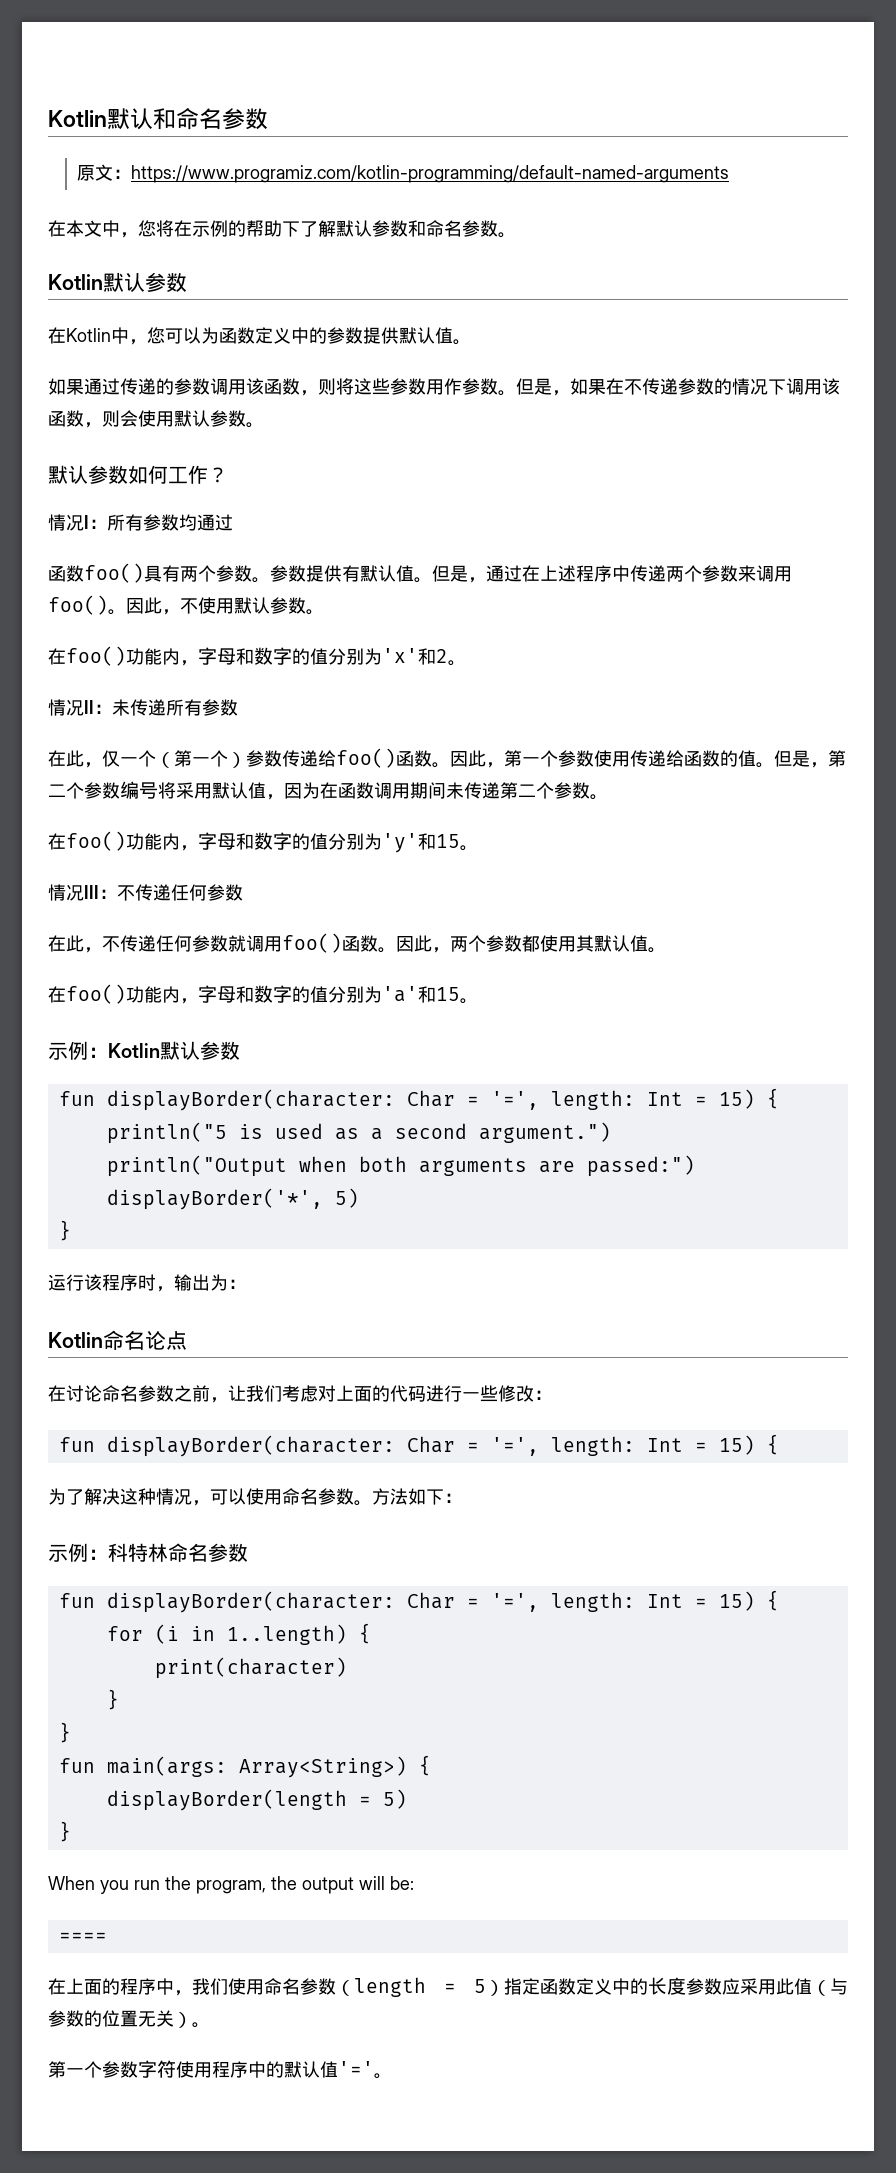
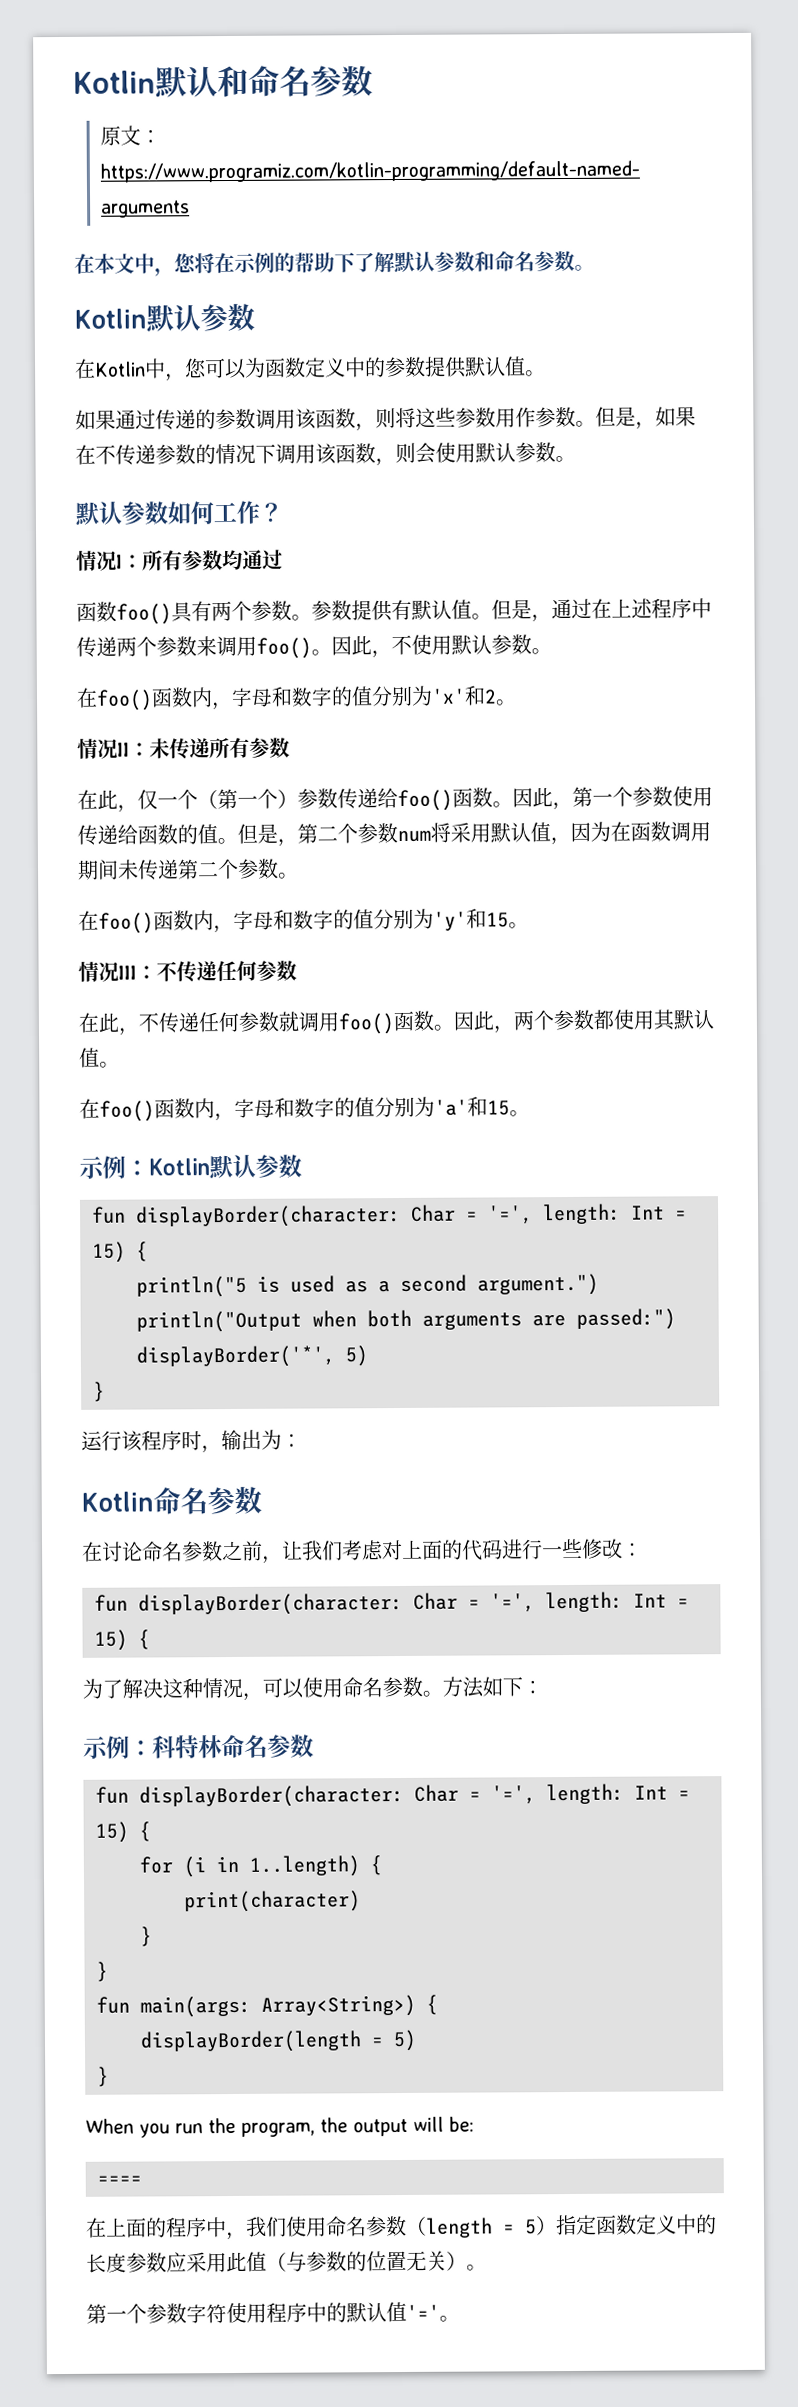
[126,648,162,665] 功能 -> [151,687,193,708] 函数
[120,781,158,799] 编号 -> [397,830,431,843] num
[126,833,162,850] 功能 -> [153,910,194,931] 函数
[126,986,162,1003] 功能 -> [154,1098,195,1119] 函数
[145,1331,187,1350] 论点 -> [207,1486,262,1515] 参数

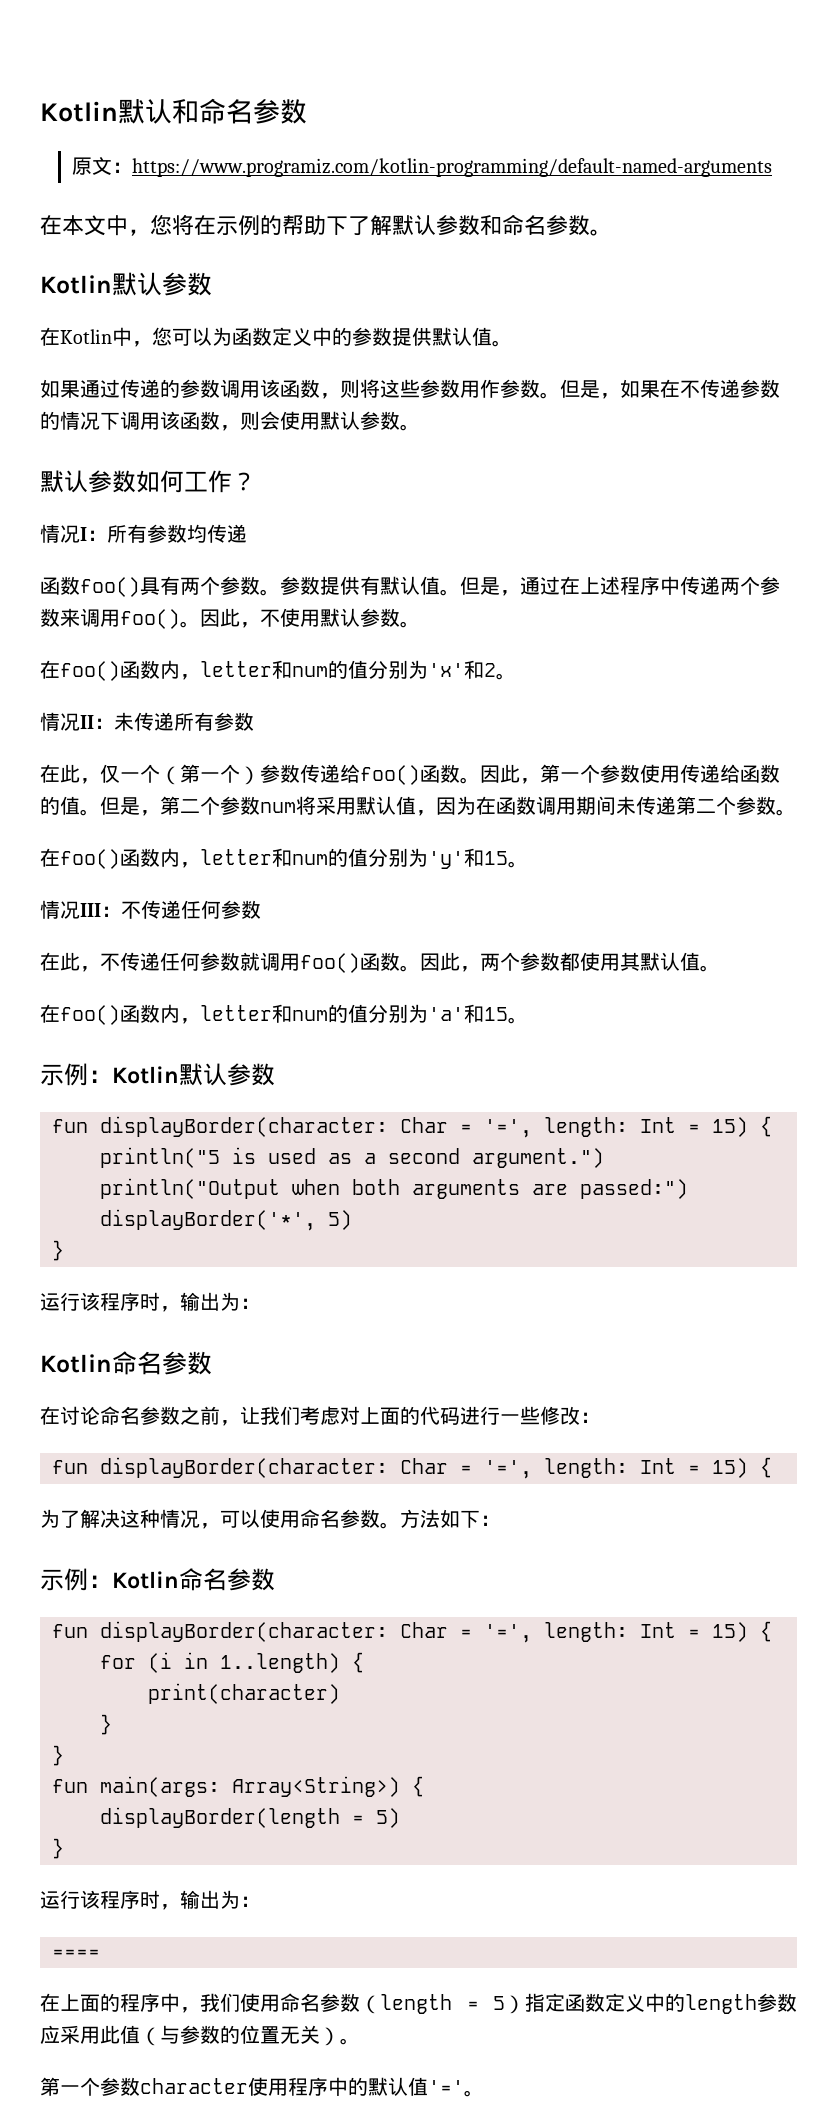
[242,549,283,570] 通过 -> [207,524,247,543] 传递
[231,686,333,707] 字母和数字 -> [200,660,328,679] letter和num
[233,909,334,930] 字母和数字 -> [200,848,328,867] letter和num
[234,1097,335,1118] 字母和数字 -> [200,1004,328,1023] letter和num
[152,1735,222,1759] 科特林 -> [112,1571,179,1589] Kotlin
[85,2116,474,2138] When you run the program, the output will be: -> [40,1890,260,1910] 运行该程序时，输出为：
[86,2253,127,2273] 长度 -> [685,1994,757,2014] length
[186,2304,227,2324] 字符 -> [140,2078,248,2094] character

